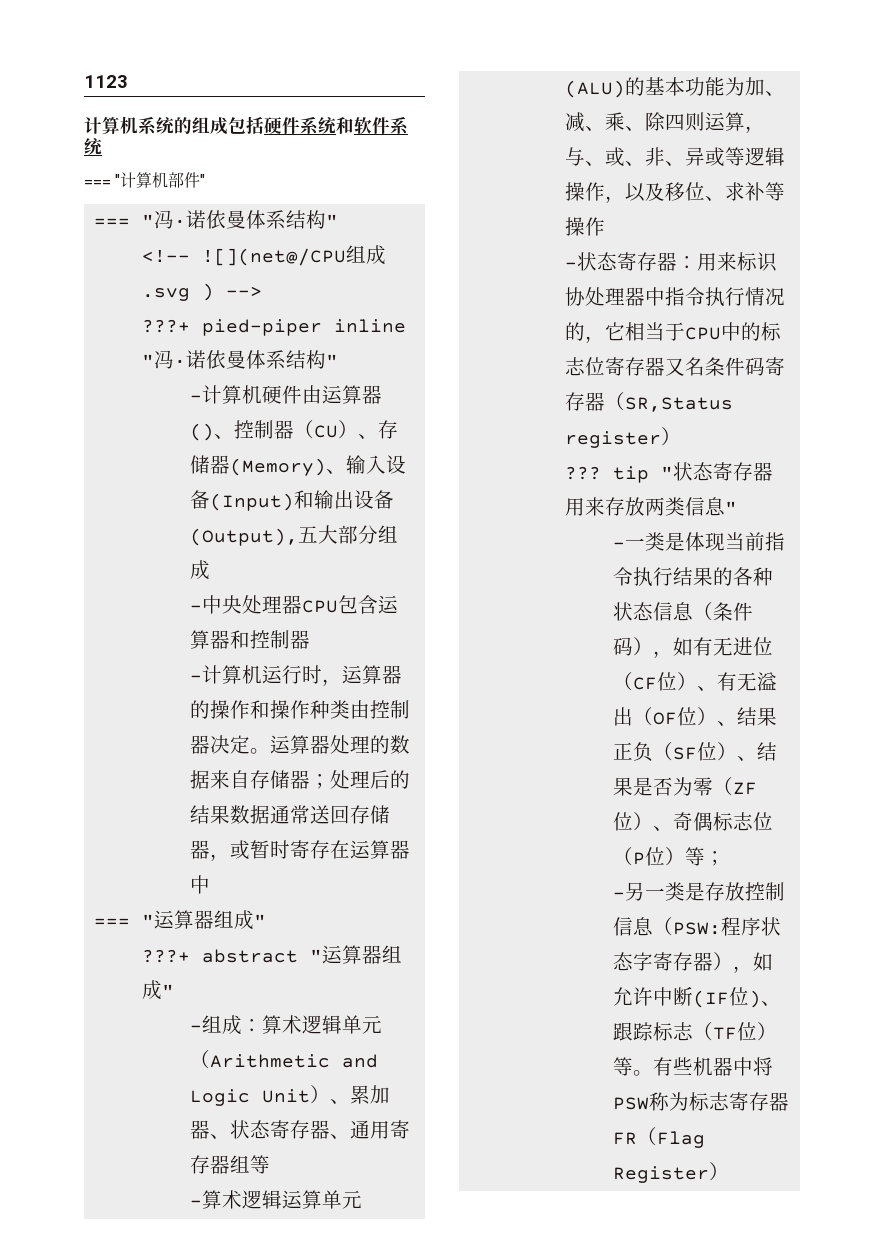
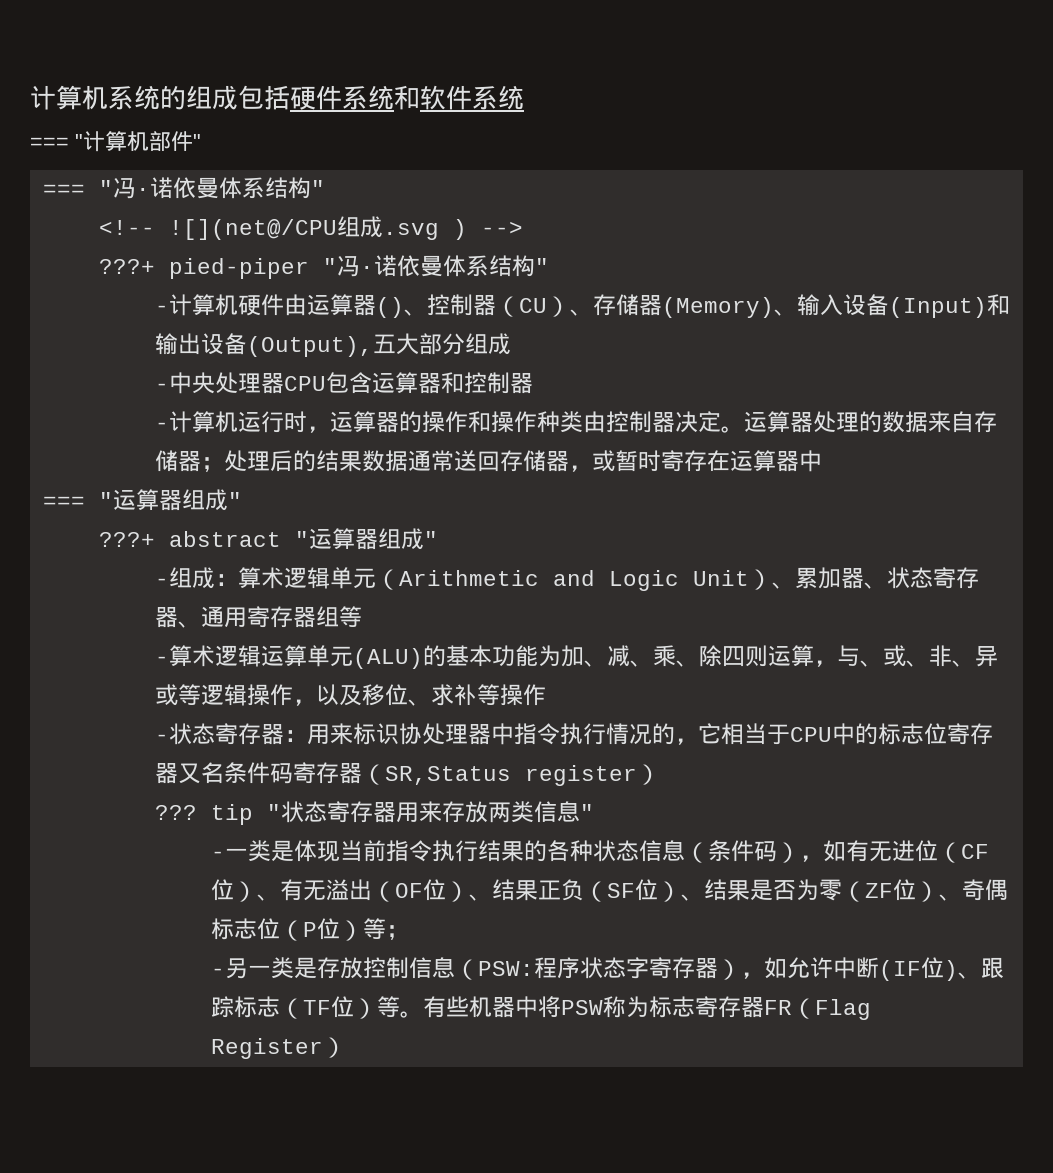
[84,75,128,88] 1123 // -> (30, 97) none
[333,319,406,333] inline -> (309, 268) none

